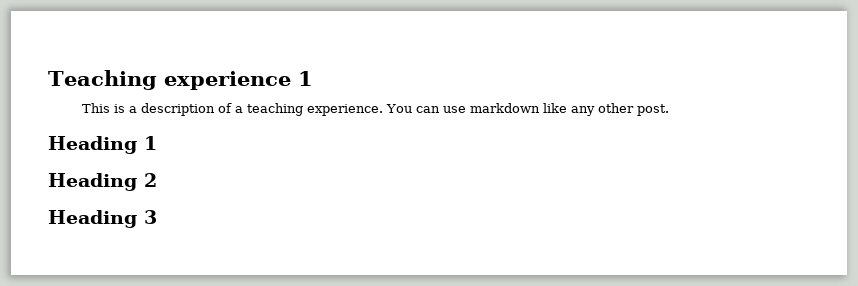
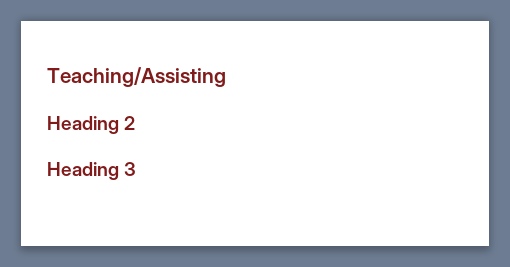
[48,70,313,90] [81,103,669,116] [48,136,157,154] Teaching experience 1 // This is a description of a teaching experience. You can use markdown like any other post. // Heading 1 -> [47,67,226,87] Teaching/Assisting

